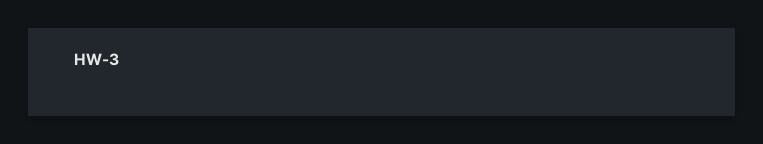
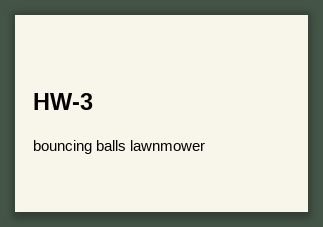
(119, 59) none -> [33,140,206,154] // bouncing balls lawnmower

